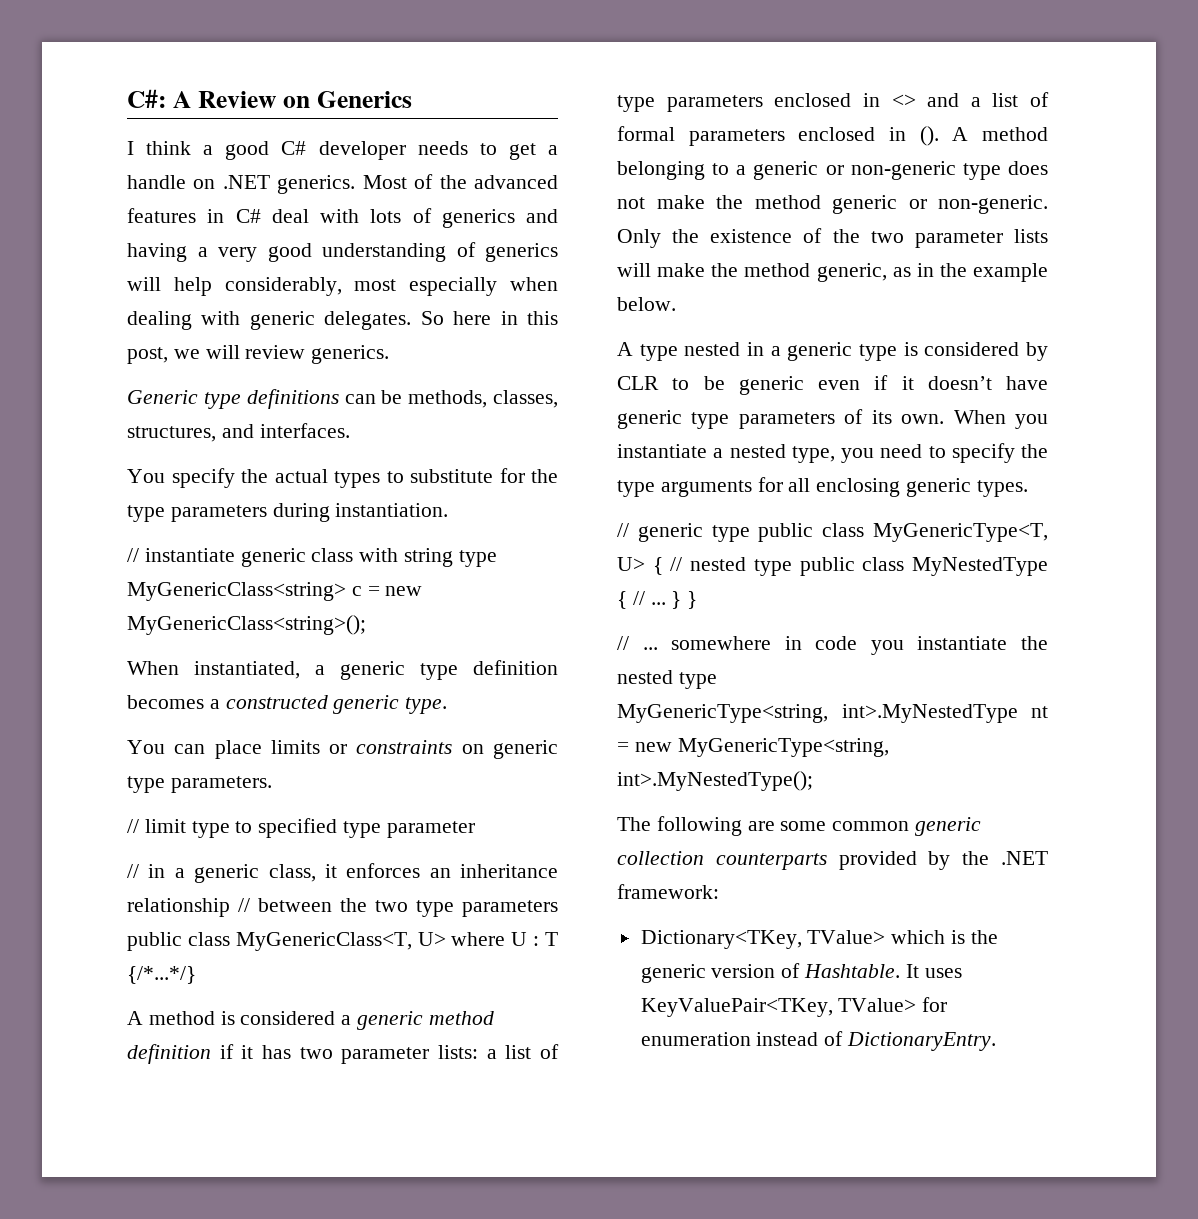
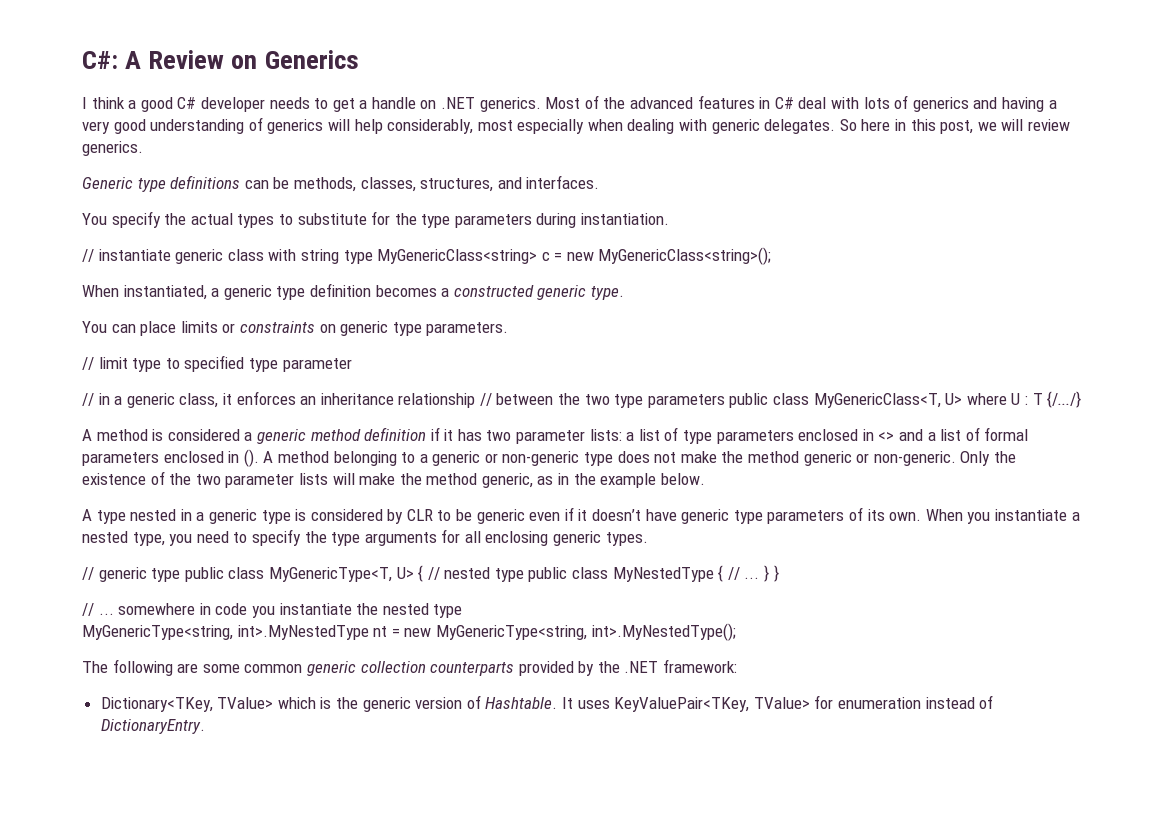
[127,966,196,984] {/*...*/} -> [1047,391,1082,408] {/.../}

